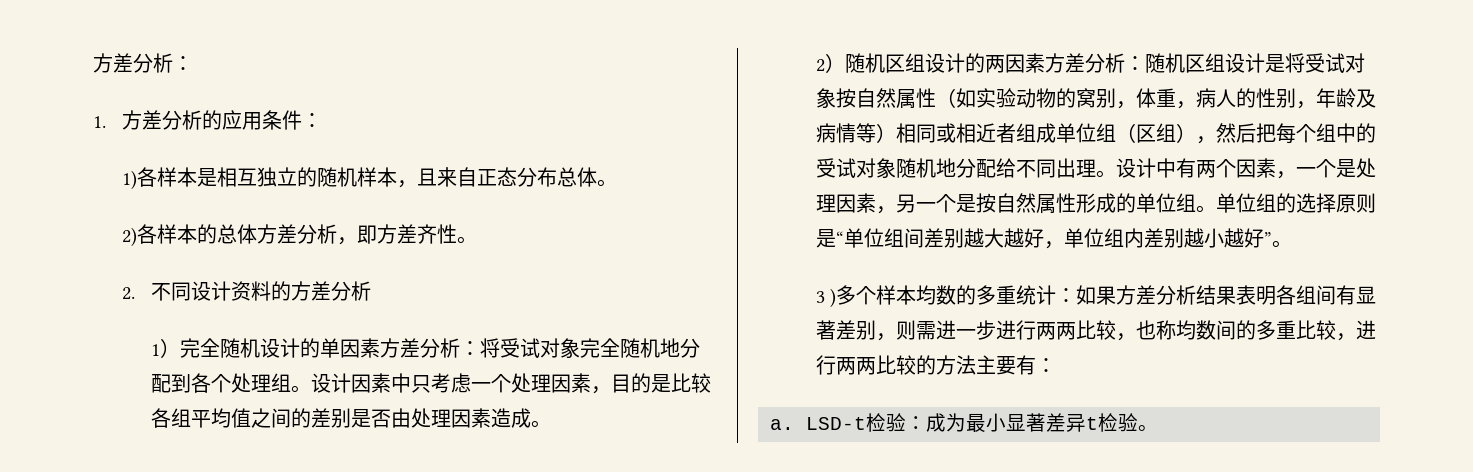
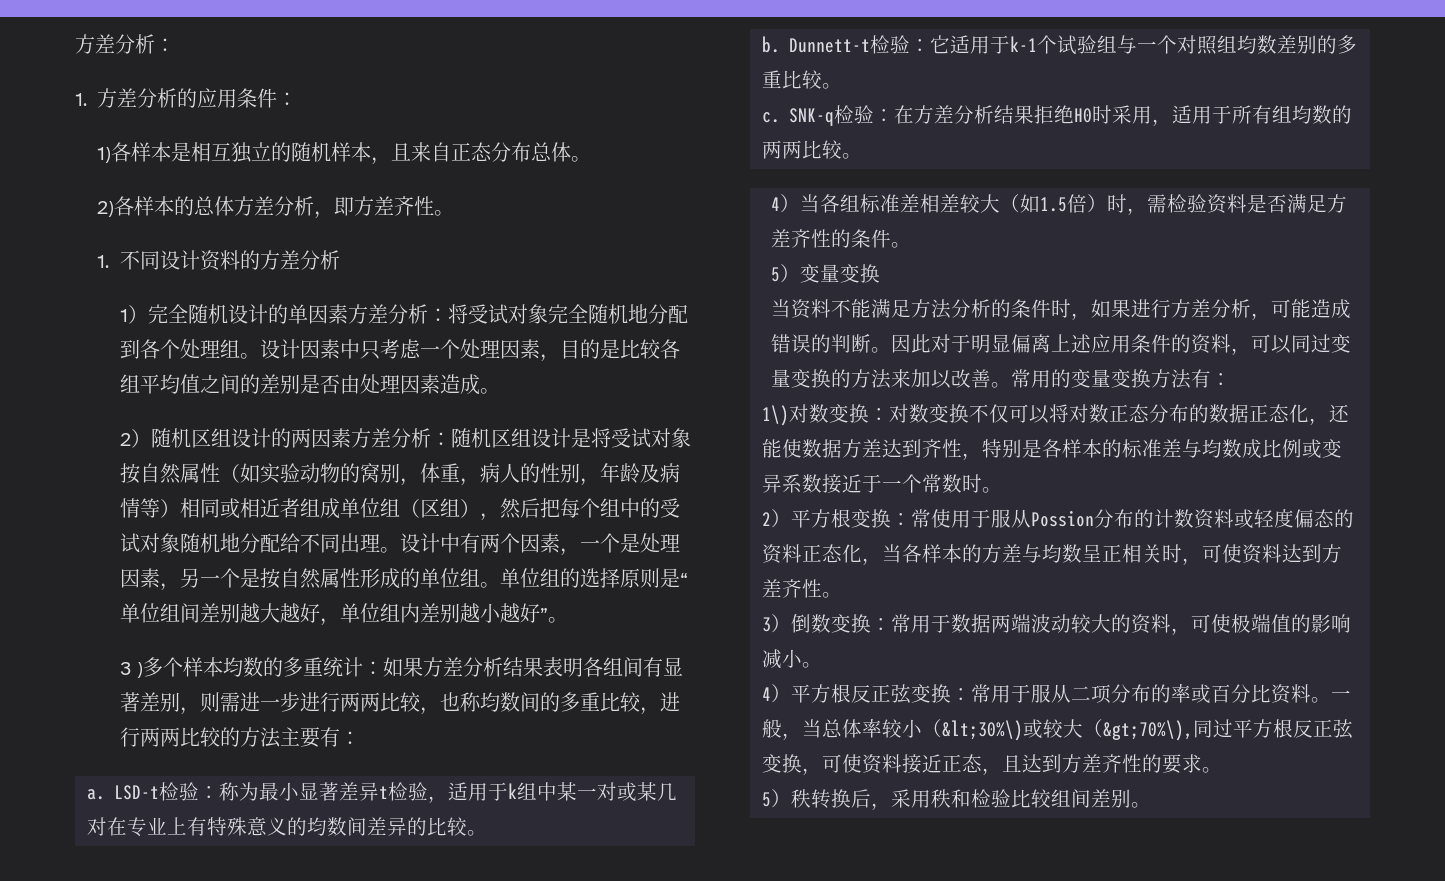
[121,287,135,300] 2. -> [97,255,110,268] 1.
[926,413,946,432] 成 -> [219,782,239,801] 称
(1138, 422) none -> [428,782,677,803] [87,817,487,837] [762,35,1357,55] [762,70,842,89] [762,105,1352,126] [762,140,862,159] [771,194,1347,215] [771,229,911,248] [771,264,880,283] [771,299,1351,320] [771,334,1351,355] [771,369,1231,389] [762,404,1349,426] [762,439,1342,460] [762,474,1002,494] [762,509,1354,529] [762,544,1342,565] [762,579,842,598] [762,614,1351,635] [762,649,822,669] [762,684,1351,704] [762,719,1354,741] [762,754,1222,775] [762,789,1131,810] ，适用于k组中某一对或某几对在专业上有特殊意义的均数间差异的比较。 // b. Dunnett-t检验：它适用于k-1个试验组与一个对照组均数差别的多重比较。 // c. SNK-q检验：在方差分析结果拒绝H0时采用，适用于所有组均数的两两比较。 // 4）当各组标准差相差较大（如1.5倍）时，需检验资料是否满足方差齐性的条件。 // 5）变量变换 // 当资料不能满足方法分析的条件时，如果进行方差分析，可能造成错误的判断。因此对于明显偏离上述应用条件的资料，可以同过变量变换的方法来加以改善。常用的变量变换方法有： // 1\)对数变换：对数变换不仅可以将对数正态分布的数据正态化，还能使数据方差达到齐性，特别是各样本的标准差与均数成比例或变异系数接近于一个常数时。 // 2）平方根变换：常使用于服从Possion分布的计数资料或轻度偏态的资料正态化，当各样本的方差与均数呈正相关时，可使资料达到方差齐性。 // 3）倒数变换：常用于数据两端波动较大的资料，可使极端值的影响减小。 // 4）平方根反正弦变换：常用于服从二项分布的率或百分比资料。一般，当总体率较小（&lt;30%\)或较大（&gt;70%\),同过平方根反正弦变换，可使资料接近正态，且达到方差齐性的要求。 // 5）秩转换后，采用秩和检验比较组间差别

